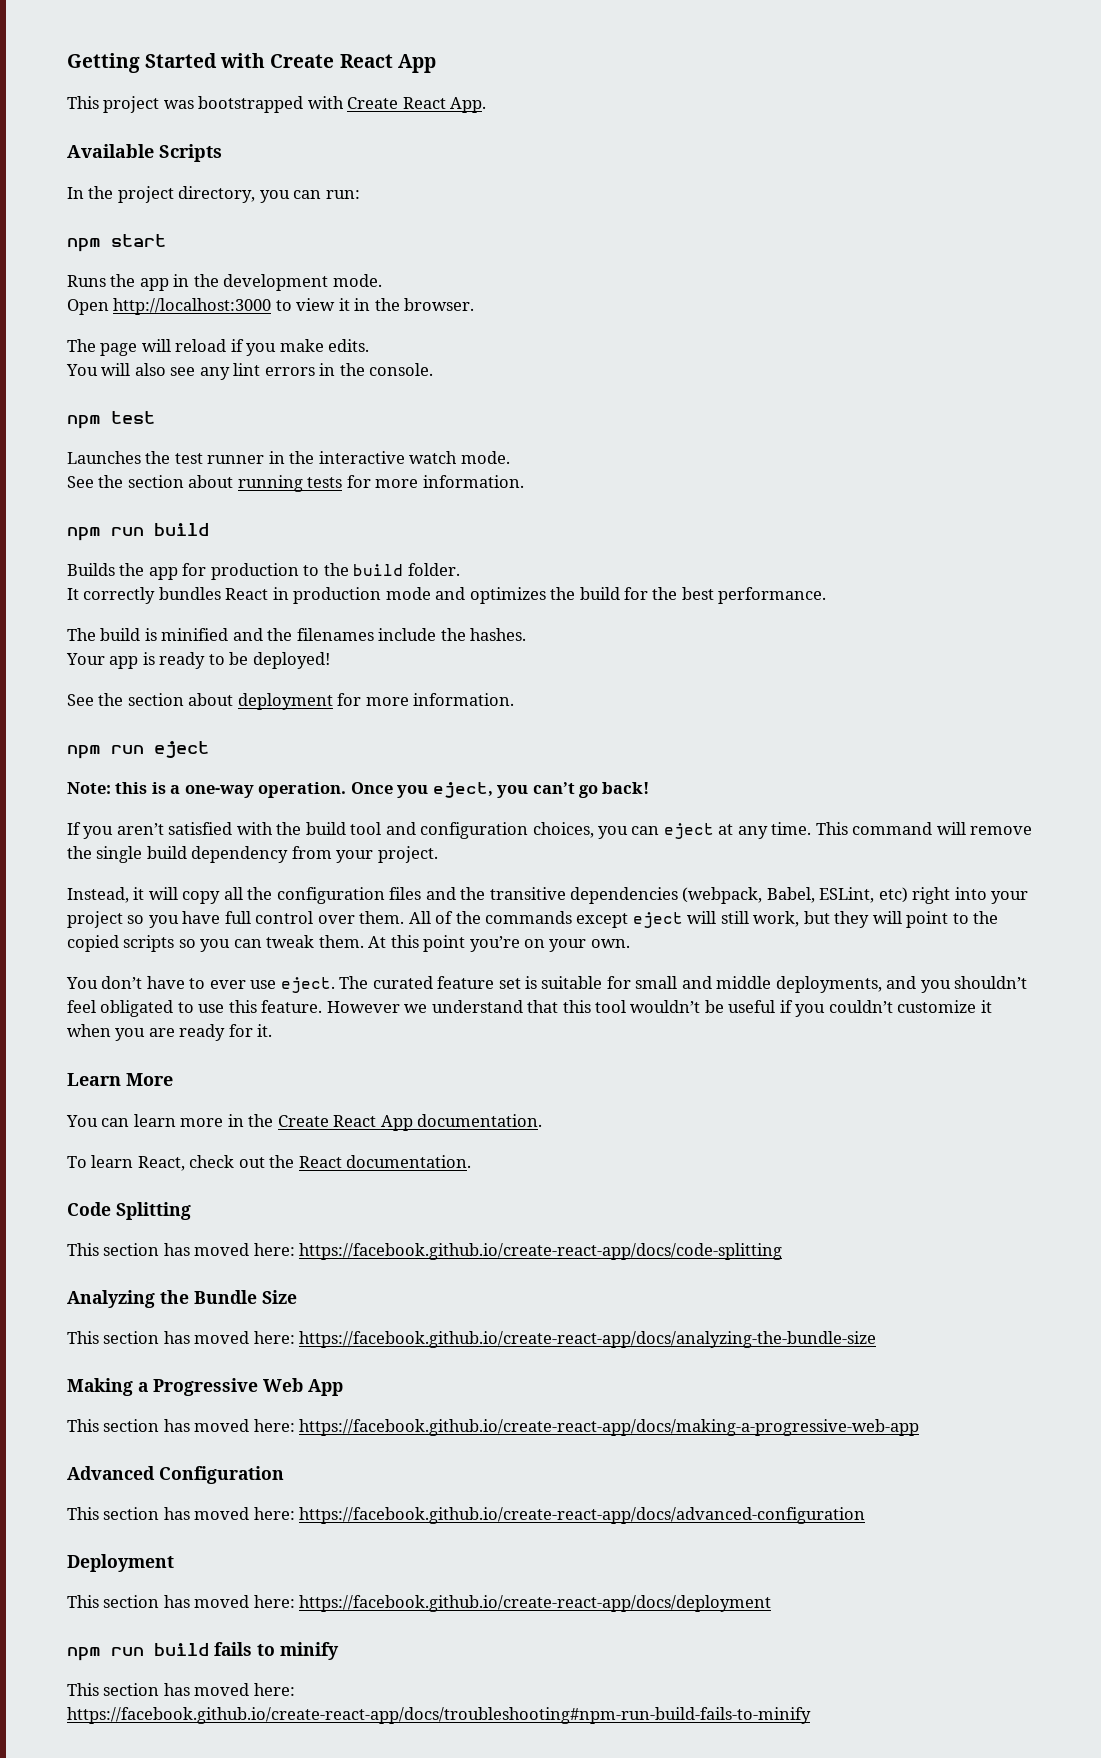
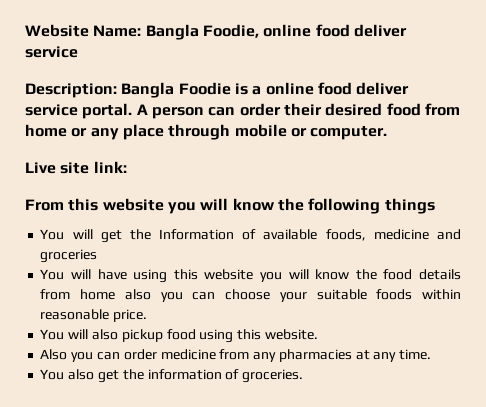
[67,53,436,73] [67,96,487,113] [67,144,222,162] [67,186,360,203] [67,234,166,252] [67,274,382,291] [67,298,475,315] [67,339,370,356] [66,363,434,380] [67,411,155,429] [67,451,510,464] [67,475,524,492] [67,523,209,541] [67,563,460,580] [67,587,827,604] [67,628,527,641] [66,652,330,669] [67,693,515,710] [67,741,209,759] [67,782,650,798] [67,822,1033,839] [67,846,438,863] [67,887,1029,904] [67,911,999,928] [67,935,630,952] [66,976,1028,993] [67,1000,992,1017] [67,1024,273,1041] [67,1073,173,1086] [66,1114,543,1131] [67,1155,472,1171] [67,1202,191,1220] [67,1243,783,1260] [67,1290,297,1308] [67,1331,877,1348] [67,1378,343,1396] [67,1419,920,1436] [67,1466,284,1484] [67,1507,866,1524] [67,1554,174,1572] [67,1595,772,1612] [67,1642,339,1661] [67,1683,295,1696] [67,1707,811,1724] Getting Started with Create React App // This project was bootstrapped with Create React App. // Available Scripts // In the project directory, you can run: // npm start // Runs the app in the development mode. // Open http://localhost:3000 to view it in the browser. // The page will reload if you make edits. // You will also see any lint errors in the console. // npm test // Launches the test runner in the interactive watch mode. // See the section about running tests for more information. // npm run build // Builds the app for production to the build folder. // It correctly bundles React in production mode and optimizes the build for the best performance. // The build is minified and the filenames include the hashes. // Your app is ready to be deployed! // See the section about deployment for more information. // npm run eject // Note: this is a one-way operation. Once you eject, you can’t go back! // If you aren’t satisfied with the build tool and configuration choices, you can eject at any time. This command will remove the single build dependency from your project. // Instead, it will copy all the configuration files and the transitive dependencies (webpack, Babel, ESLint, etc) right into your project so you have full control over them. All of the commands except eject will still work, but they will point to the copied scripts so you can tweak them. At this point you’re on your own. // You don’t have to ever use eject. The curated feature set is suitable for small and middle deployments, and you shouldn’t feel obligated to use this feature. However we understand that this tool wouldn’t be useful if you couldn’t customize it when you are ready for it. // Learn More // You can learn more in the Create React App documentation. // To learn React, check out the React documentation. // Code Splitting // This section has moved here: https://facebook.github.io/create-react-app/docs/code-splitting // Analyzing the Bundle Size // This section has moved here: https://facebook.github.io/create-react-app/docs/analyzing-the-bundle-size // Making a Progressive Web App // This section has moved here: https://facebook.github.io/create-react-app/docs/making-a-progressive-web-app // Advanced Configuration // This section has moved here: https://facebook.github.io/create-react-app/docs/advanced-configuration // Deployment // This section has moved here: https://facebook.github.io/create-react-app/docs/deployment // npm run build fails to minify // This section has moved here: https://facebook.github.io/create-react-app/docs/troubleshooting#npm-run-build-fails-to-minify -> [25,24,407,40] [25,46,78,58] [25,82,410,98] [25,103,460,119] [25,124,388,140] [25,161,127,174] [25,198,435,214] [40,229,462,243] [40,249,98,263] [40,269,462,283] [40,289,462,302] [40,309,148,322] [40,329,318,343] [40,349,432,362] [40,369,304,383] Website Name: Bangla Foodie, online food deliver service // Description: Bangla Foodie is a online food deliver service portal. A person can order their desired food from home or any place through mobile or computer. // Live site link: // From this website you will know the following things // You will get the Information of available foods, medicine and groceries // You will have using this website you will know the food details from home also you can choose your suitable foods within reasonable price. // You will also pickup food using this website. // Also you can order medicine from any pharmacies at any time. // You also get the information of groceries.

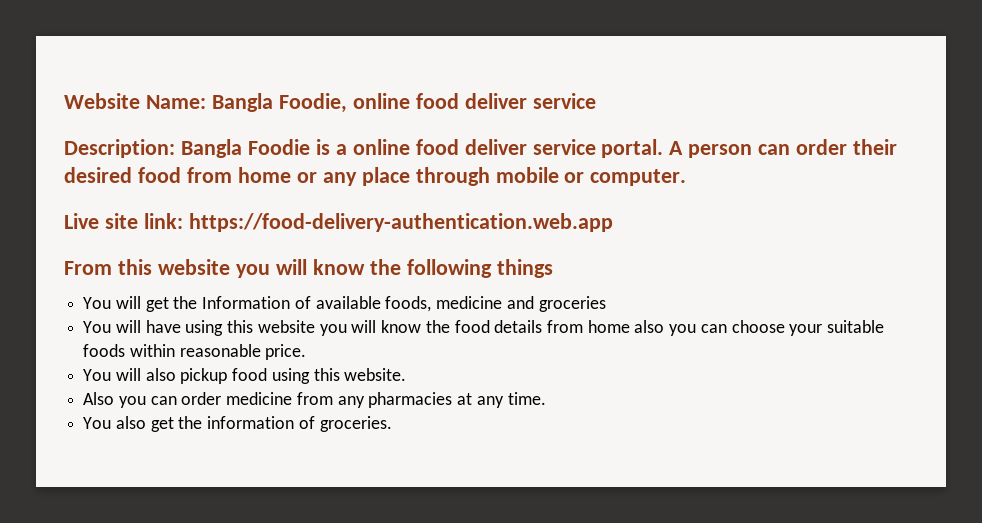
(127, 167) none -> [188,213,613,232] https://food-delivery-authentication.web.app

